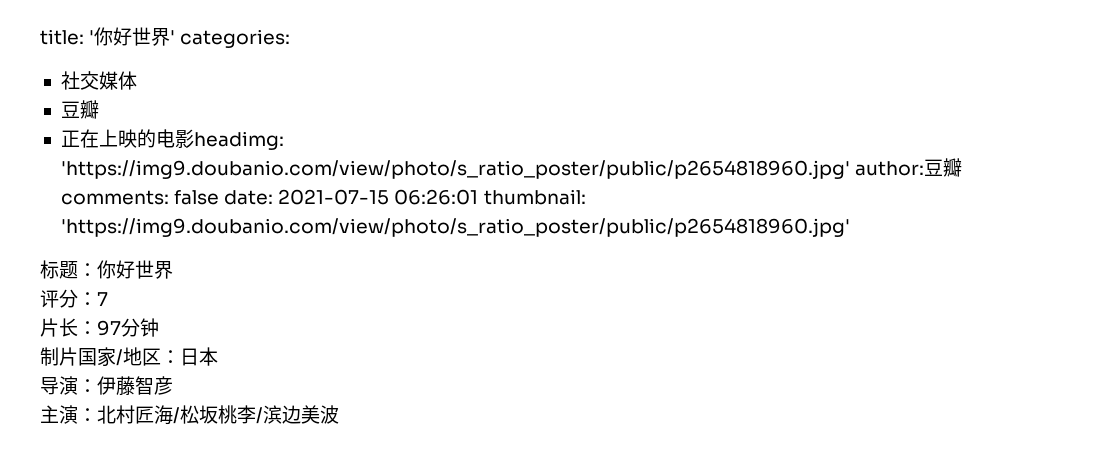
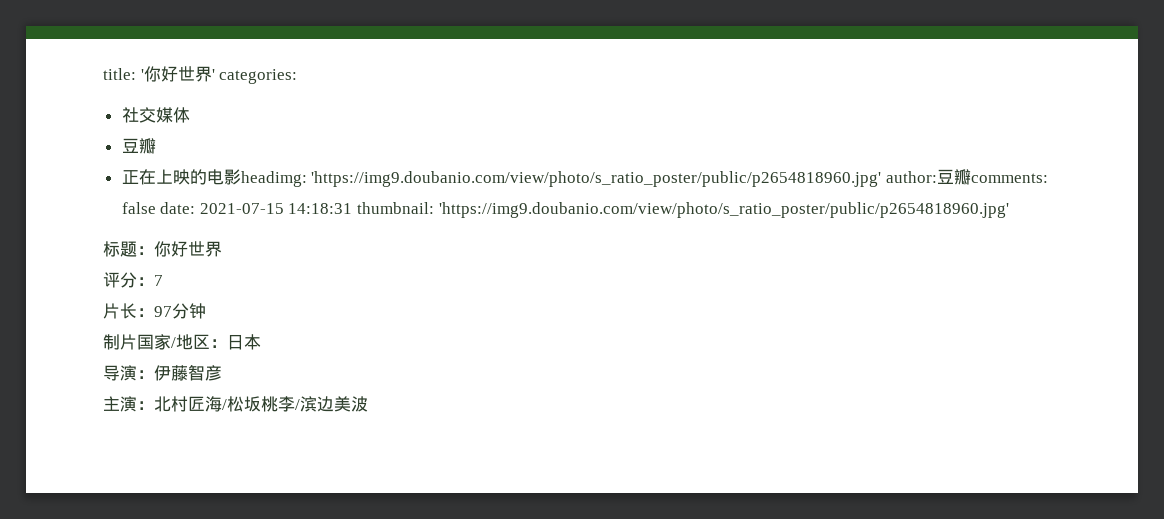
[394,189,479,205] 06:26:01 -> [288,203,353,214] 14:18:31

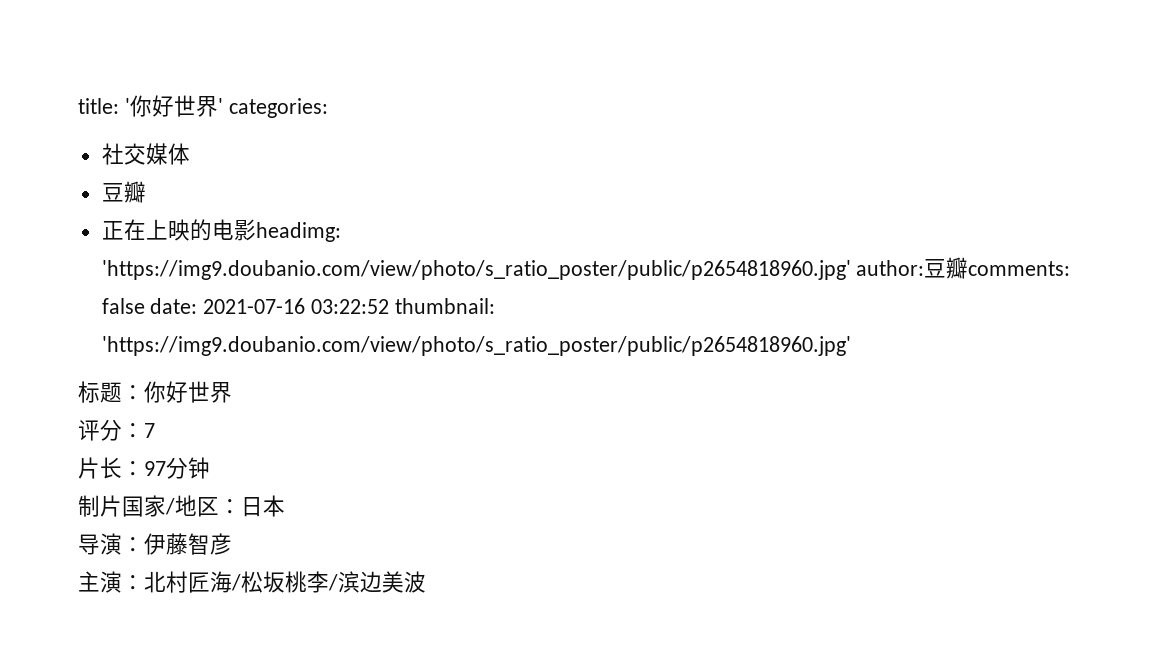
[199,203,353,214] 2021-07-15 14:18:31 -> [203,298,390,314] 2021-07-16 03:22:52

